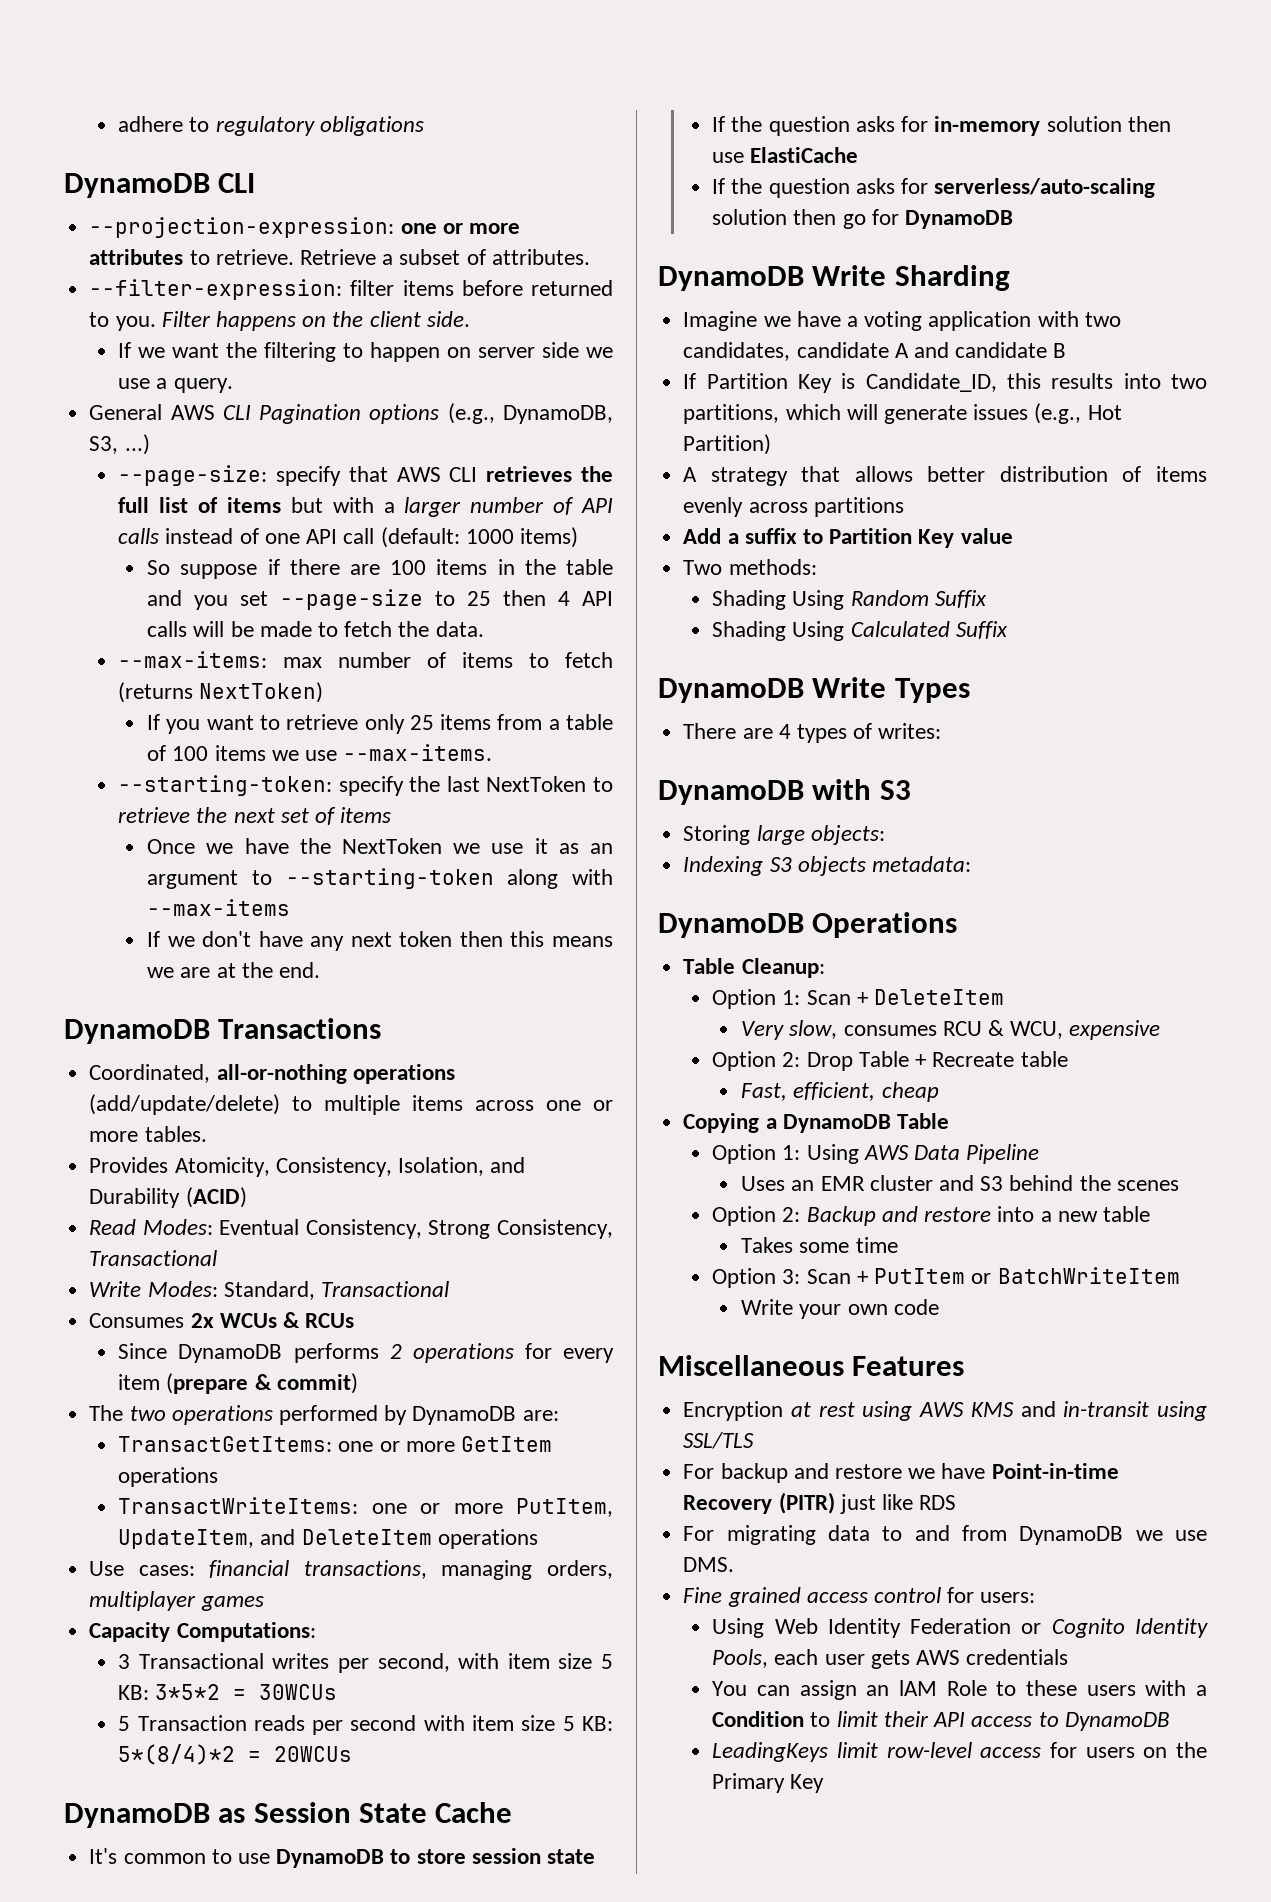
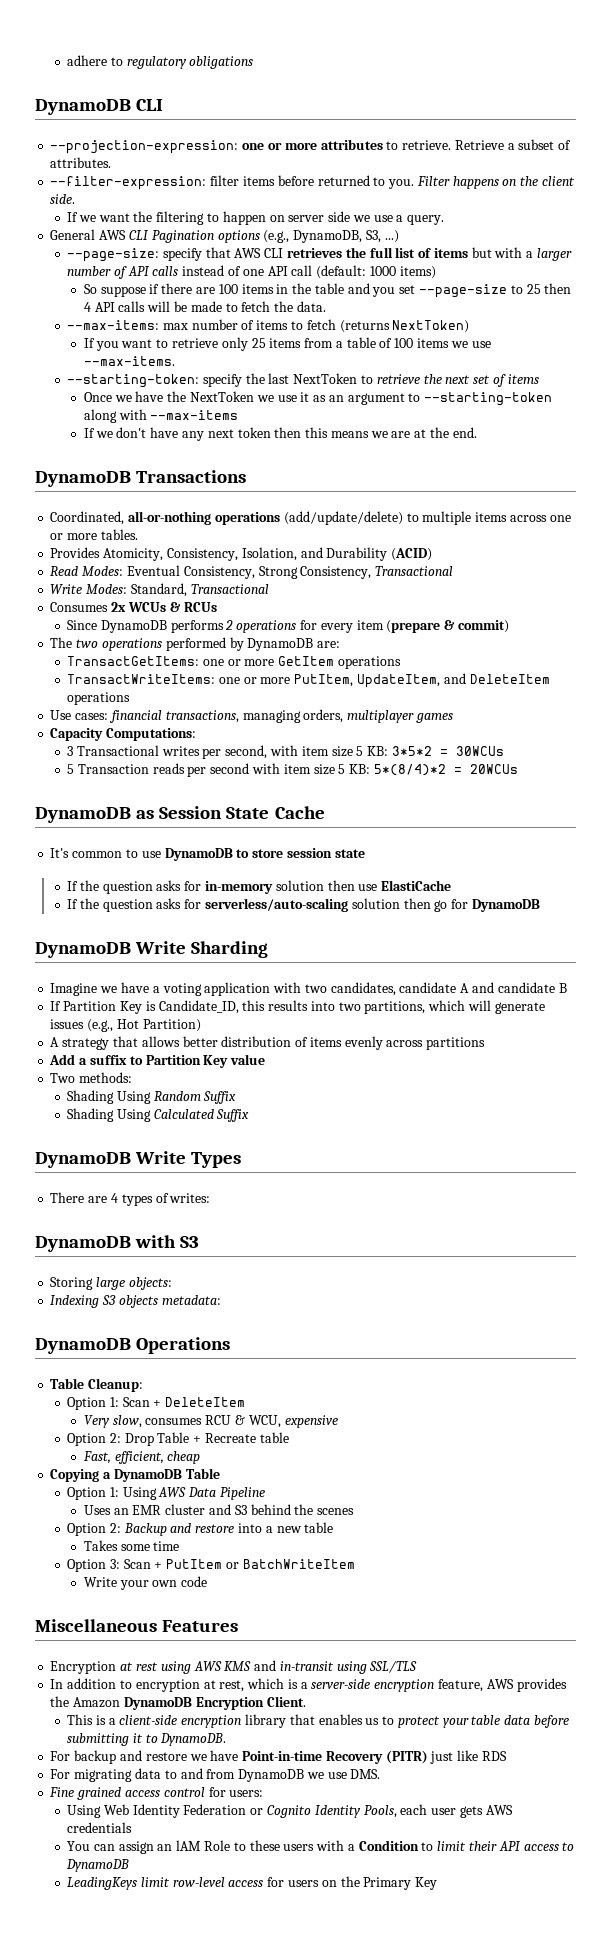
(755, 1440) none -> [50,1678,567,1692] [50,1696,306,1710] [67,1714,570,1728] [67,1733,227,1746] // In addition to encryption at rest, which is a server-side encryption feature, AWS provides the Amazon DynamoDB Encryption Client. // This is a client-side encryption library that enables us to protect your table data before submitting it to DynamoDB.

